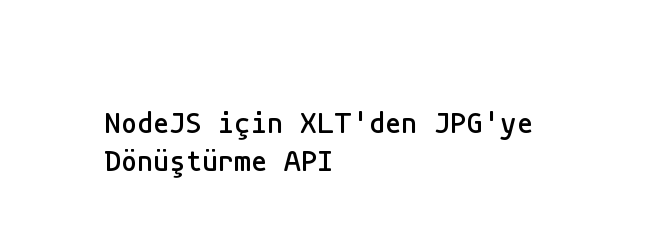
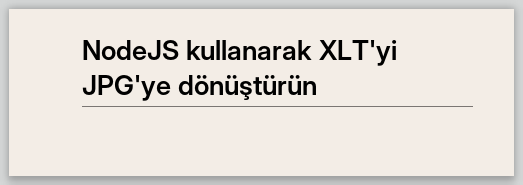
[218,111,533,140] [104,149,333,178] için XLT'den JPG'ye Dönüştürme API -> [186,40,397,66] [82,75,318,101] kullanarak XLT'yi JPG'ye dönüştürün

